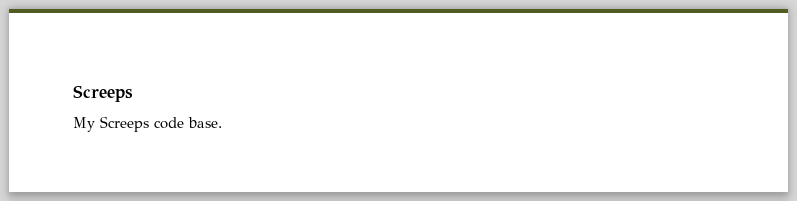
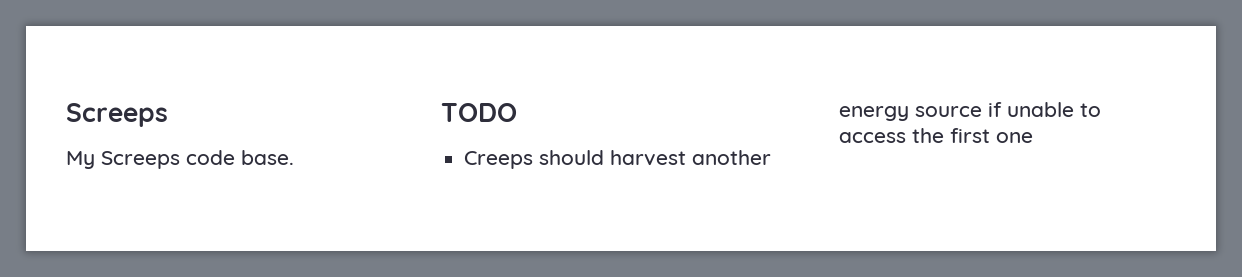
(222, 122) none -> [441,103,517,122] [464,150,772,169] [839,102,1102,121] [839,128,1034,143] // TODO // Creeps should harvest another energy source if unable to access the first one

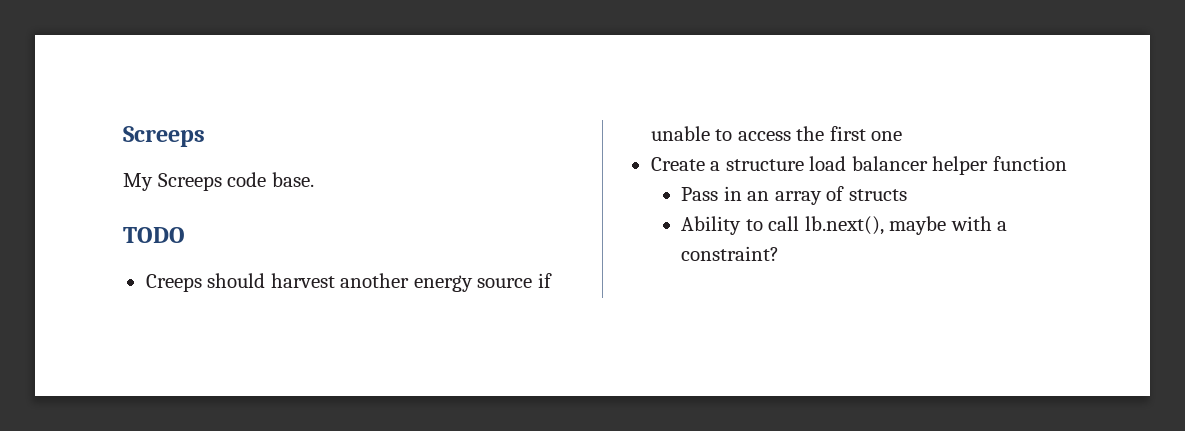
(1034, 137) none -> [650,156,1067,175] [680,186,907,205] [680,216,1008,235] [680,246,779,261] // Create a structure load balancer helper function // Pass in an array of structs // Ability to call lb.next(), maybe with a constraint?

